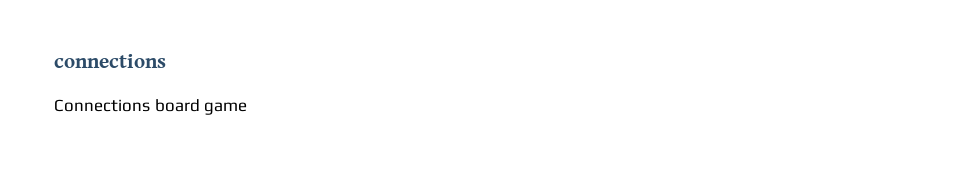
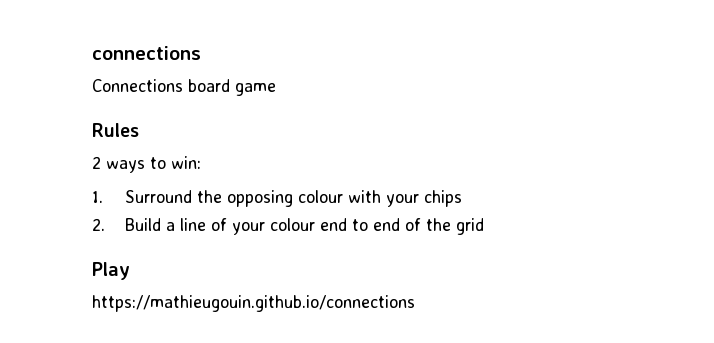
(248, 108) none -> [92,123,139,137] [92,156,201,173] [92,190,462,207] [92,218,484,235] [92,262,130,280] [92,295,415,312] // Rules // 2 ways to win: // 1. Surround the opposing colour with your chips // 2. Build a line of your colour end to end of the grid // Play // https://mathieugouin.github.io/connections

